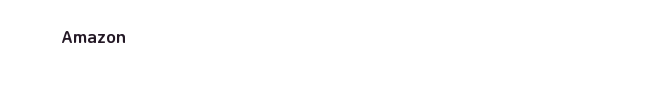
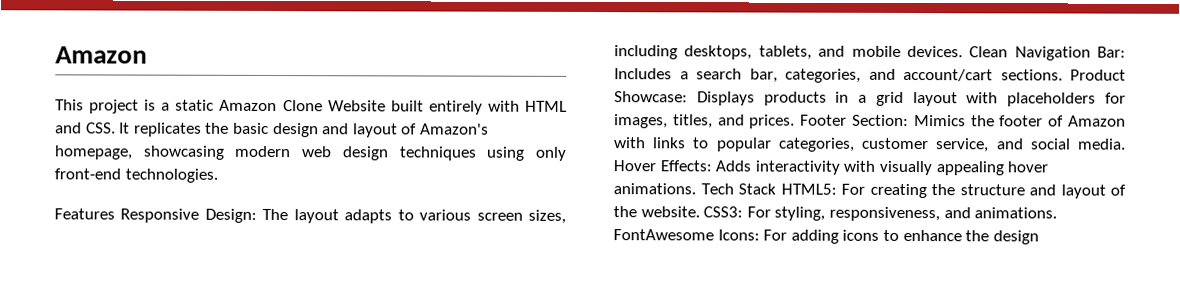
[61,31,126,43] Amazon -> [55,46,147,64] [55,99,567,115] [55,122,489,138] [54,145,567,161] [54,168,218,183] [54,208,567,224] [614,45,1126,61] [614,68,1126,83] [614,91,1126,107] [614,114,1126,129] [614,137,1126,153] [613,160,1049,176] [613,183,1126,199] [613,206,1058,222] [613,229,1039,245] Amazon // This project is a static Amazon Clone Website built entirely with HTML and CSS. It replicates the basic design and layout of Amazon's homepage, showcasing modern web design techniques using only front-end technologies. // Features Responsive Design: The layout adapts to various screen sizes, including desktops, tablets, and mobile devices. Clean Navigation Bar: Includes a search bar, categories, and account/cart sections. Product Showcase: Displays products in a grid layout with placeholders for images, titles, and prices. Footer Section: Mimics the footer of Amazon with links to popular categories, customer service, and social media. Hover Effects: Adds interactivity with visually appealing hover animations. Tech Stack HTML5: For creating the structure and layout of the website. CSS3: For styling, responsiveness, and animations. FontAwesome Icons: For adding icons to enhance the design

